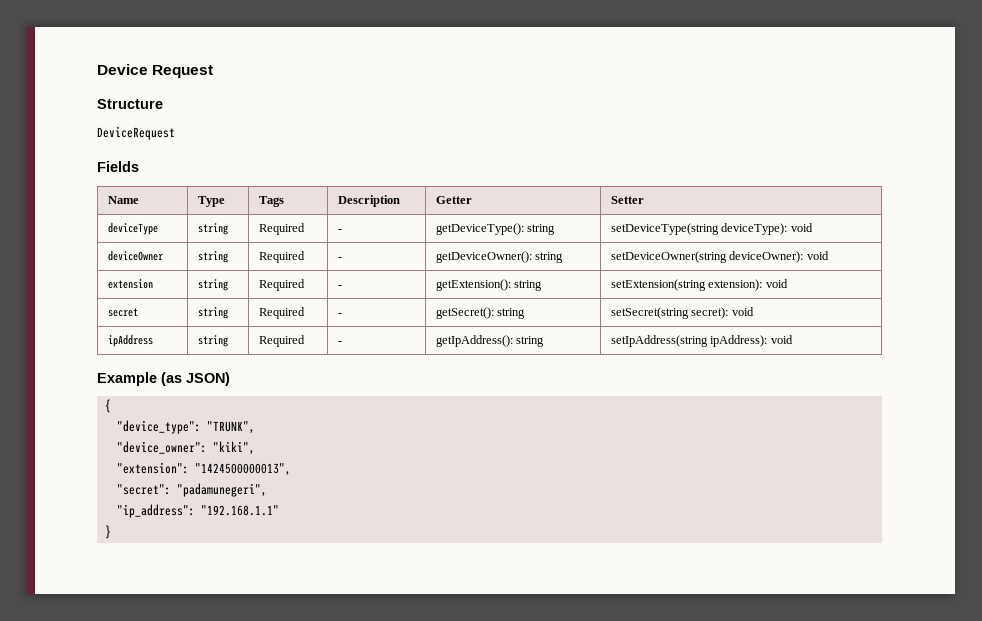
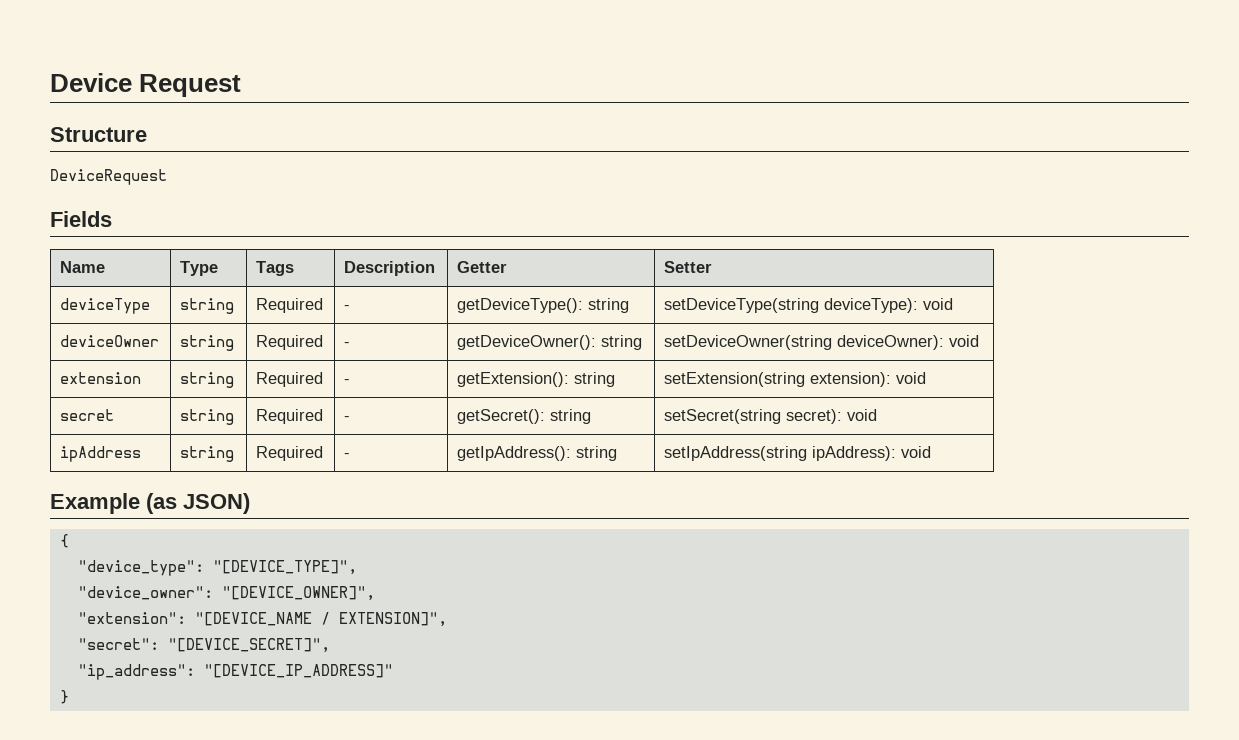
[207,421,256,434] "TRUNK", -> [212,560,357,575] "[DEVICE_TYPE]",
[213,441,256,455] "kiki", -> [221,586,375,601] "[DEVICE_OWNER]",
[195,463,292,476] "1424500000013", -> [194,612,447,627] "[DEVICE_NAME / EXTENSION]",
[177,483,268,497] "padamunegeri", -> [167,638,330,653] "[DEVICE_SECRET]",
[201,505,280,516] "192.168.1.1" -> [203,664,393,678] "[DEVICE_IP_ADDRESS]"

